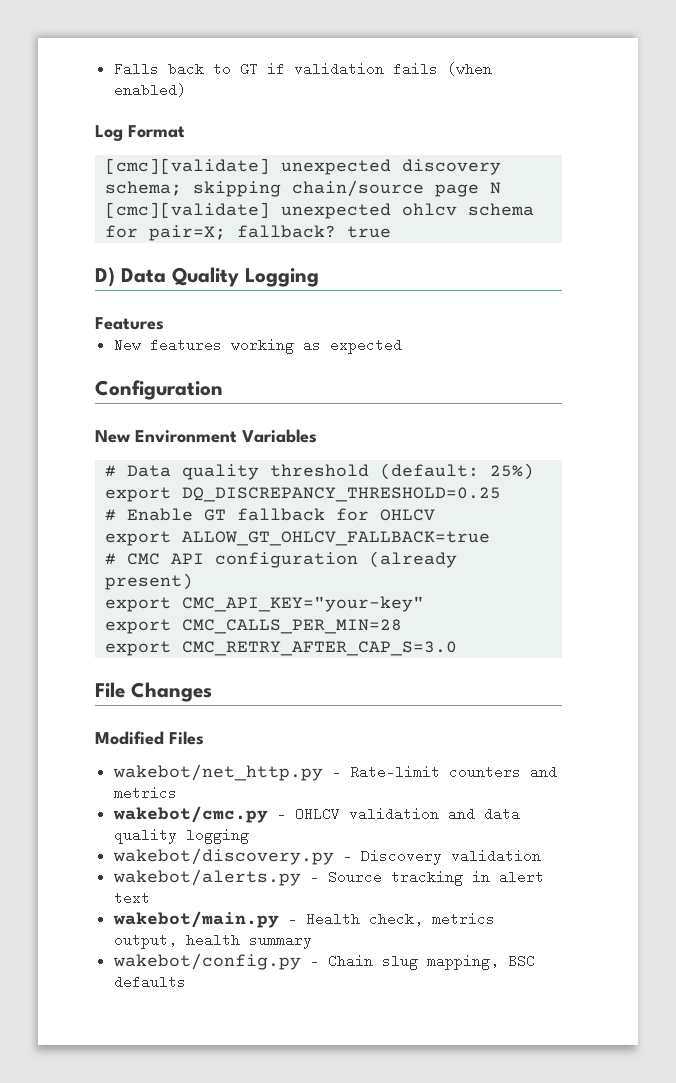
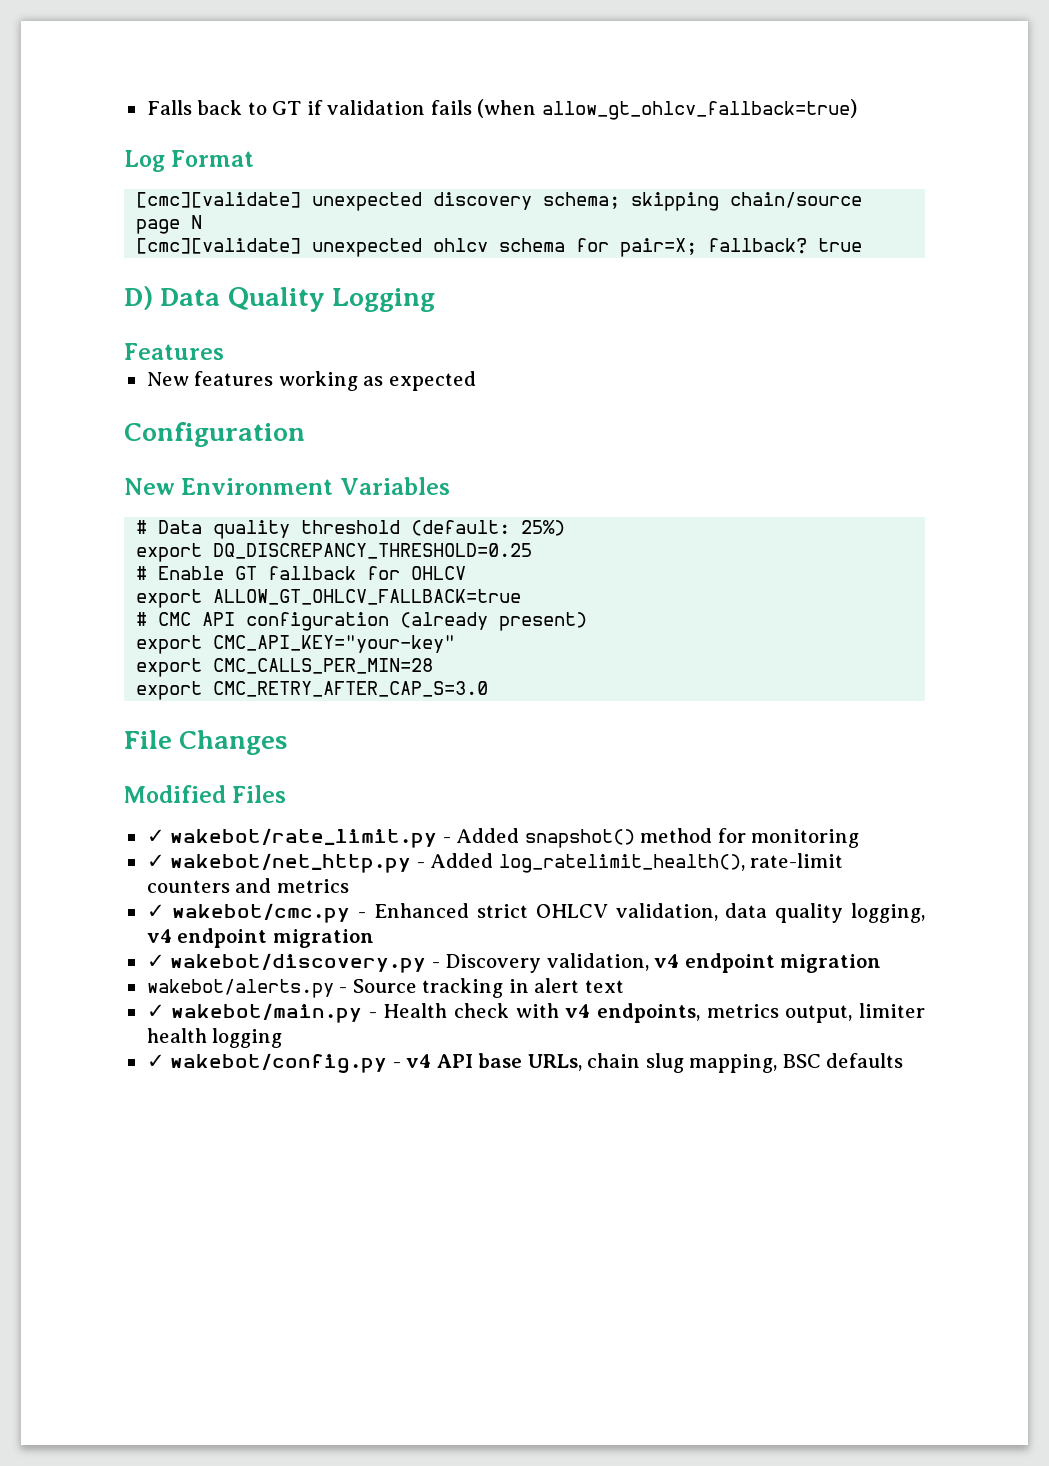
[113,83,186,97] enabled) -> [541,99,857,120] allow_gt_ohlcv_fallback=true)
[112,764,440,781] wakebot/net_http.py - Rate-limit -> [146,828,860,848] [146,853,844,873] ✓ wakebot/rate_limit.py - Added snapshot() method for monitoring // ✓ wakebot/net_http.py - Added log_ratelimit_health(), rate-limit
(177, 793) none -> [146,904,165,918] ✓
[294,807,520,821] [113,828,249,844] [112,848,541,865] OHLCV validation and data quality logging // wakebot/discovery.py - Discovery validation -> [374,903,925,923] [146,928,374,948] [146,953,882,973] Enhanced strict OHLCV validation, data quality logging, v4 endpoint migration // ✓ wakebot/discovery.py - Discovery validation, v4 endpoint migration
(150, 898) none -> [146,1004,165,1018] ✓
[368,912,495,926] [113,933,312,949] [112,953,373,970] check, metrics output, health summary // wakebot/config.py - Chain -> [454,1003,925,1023] [146,1028,283,1048] [146,1053,641,1073] check with v4 endpoints, metrics output, limiter health logging // ✓ wakebot/config.py - v4 API base URLs, chain

